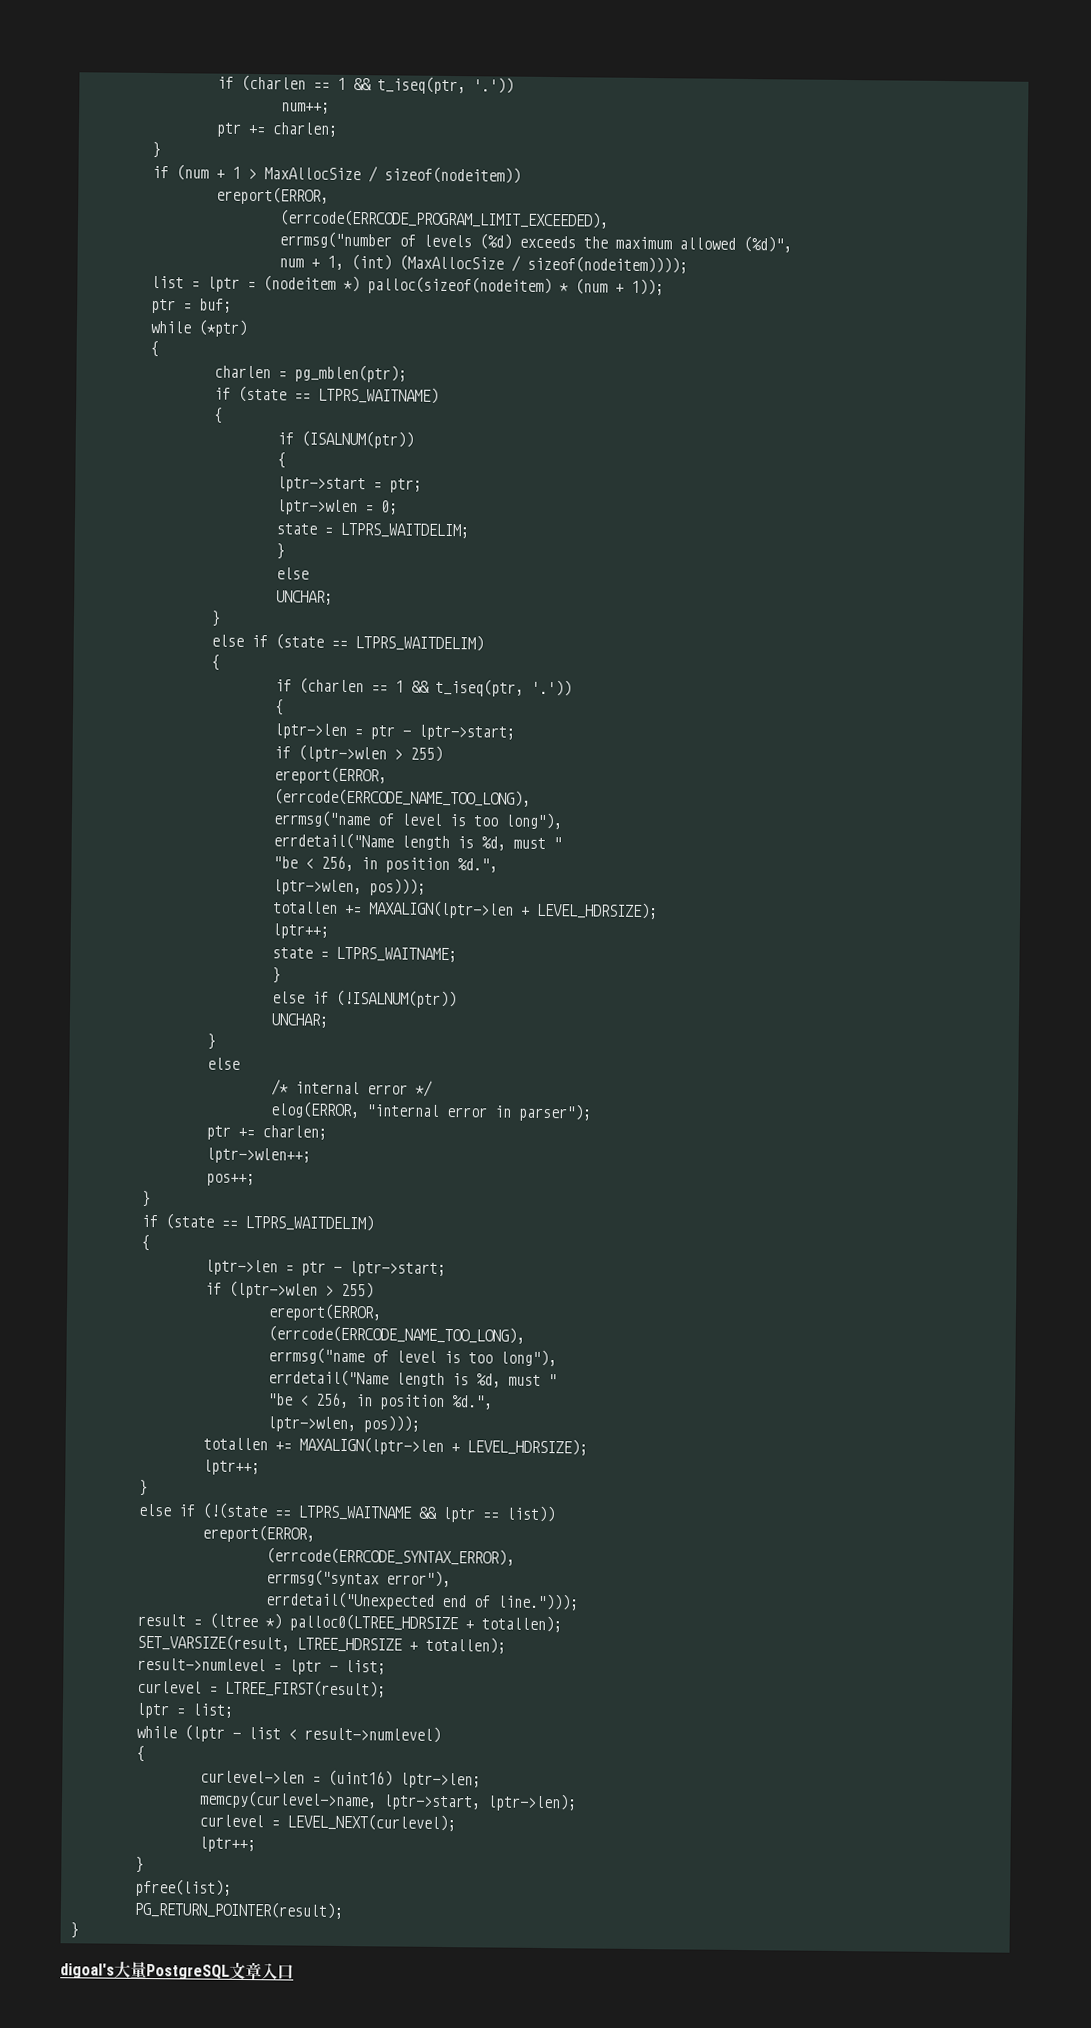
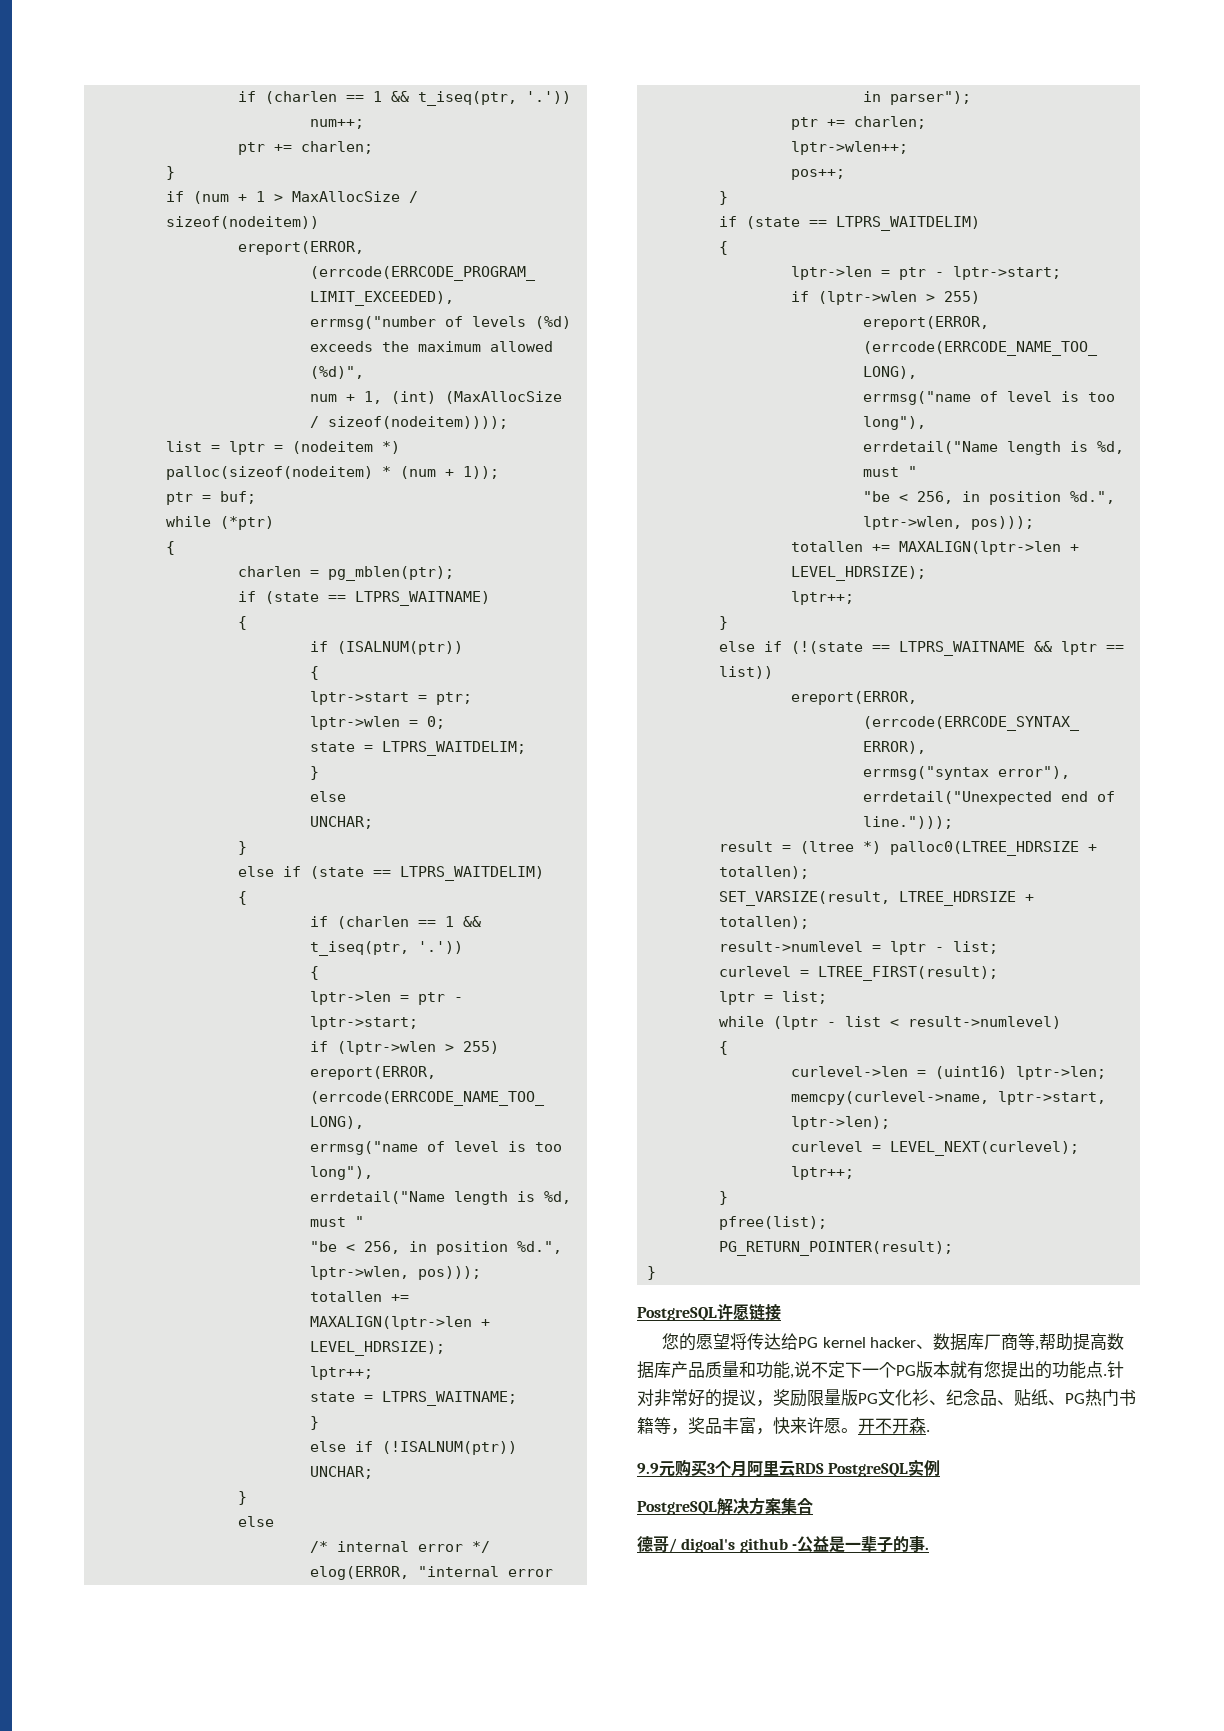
[60,1961,294,1981] digoal's大量PostgreSQL文章入口 -> [637,1303,781,1321] [662,1333,1125,1351] [637,1361,1124,1379] [637,1389,1136,1407] [637,1417,930,1435] [637,1459,941,1477] [637,1497,813,1515] [637,1535,929,1553] PostgreSQL许愿链接 // 您的愿望将传达给PG kernel hacker、数据库厂商等,帮助提高数据库产品质量和功能,说不定下一个PG版本就有您提出的功能点.针对非常好的提议，奖励限量版PG文化衫、纪念品、贴纸、PG热门书籍等，奖品丰富，快来许愿。开不开森. // 9.9元购买3个月阿里云RDS PostgreSQL实例 // PostgreSQL解决方案集合 // 德哥/ digoal's github -公益是一辈子的事.

